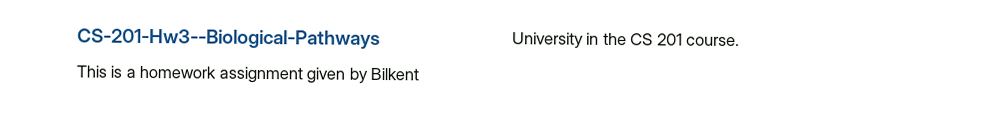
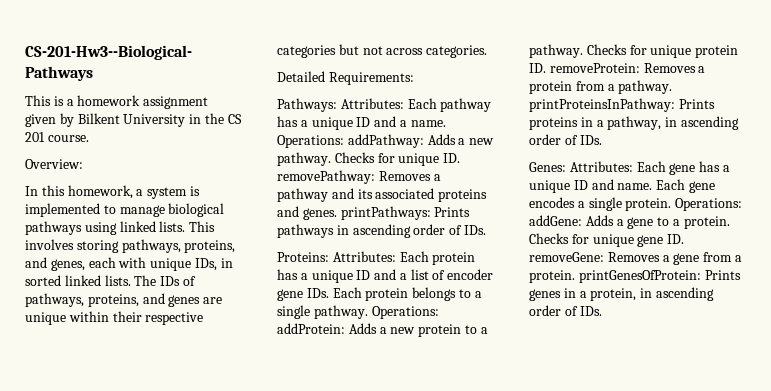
(741, 41) none -> [25,159,83,169] [25,185,200,199] [25,203,225,217] [25,221,216,235] [25,239,236,253] [25,257,233,271] [25,275,196,286] [25,293,223,307] [25,311,204,325] [277,44,488,58] [277,71,414,85] [277,98,492,112] [277,116,446,130] [277,134,495,148] [277,152,461,166] [277,170,441,184] [277,188,488,202] [277,206,471,220] [277,224,486,238] [277,251,476,265] [277,269,494,283] [277,287,482,301] [277,305,439,319] [277,323,488,337] [529,44,739,58] [529,63,706,73] [529,80,673,94] [529,98,715,112] [529,116,739,130] [529,134,602,145] [529,161,730,175] [529,179,715,193] [529,197,743,211] [529,215,730,229] [529,233,685,247] [529,252,742,265] [529,270,741,283] [529,287,714,301] [529,305,602,316] // Overview: // In this homework, a system is implemented to manage biological pathways using linked lists. This involves storing pathways, proteins, and genes, each with unique IDs, in sorted linked lists. The IDs of pathways, proteins, and genes are unique within their respective categories but not across categories. // Detailed Requirements: // Pathways: Attributes: Each pathway has a unique ID and a name. Operations: addPathway: Adds a new pathway. Checks for unique ID. removePathway: Removes a pathway and its associated proteins and genes. printPathways: Prints pathways in ascending order of IDs. // Proteins: Attributes: Each protein has a unique ID and a list of encoder gene IDs. Each protein belongs to a single pathway. Operations: addProtein: Adds a new protein to a pathway. Checks for unique protein ID. removeProtein: Removes a protein from a pathway. printProteinsInPathway: Prints proteins in a pathway, in ascending order of IDs. // Genes: Attributes: Each gene has a unique ID and name. Each gene encodes a single protein. Operations: addGene: Adds a gene to a protein. Checks for unique gene ID. removeGene: Removes a gene from a protein. printGenesOfProtein: Prints genes in a protein, in ascending order of IDs.

